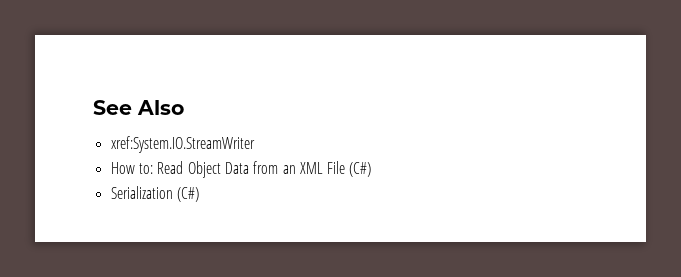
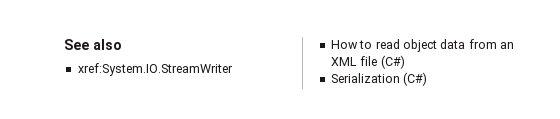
[137,100,184,115] Also -> [92,39,122,50] also
[138,161,249,178] to: Read Object Data -> [359,39,466,52] to read object data
[327,161,346,174] File -> [360,56,378,66] file

